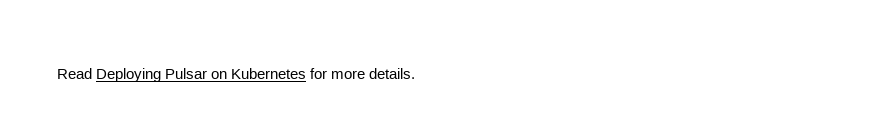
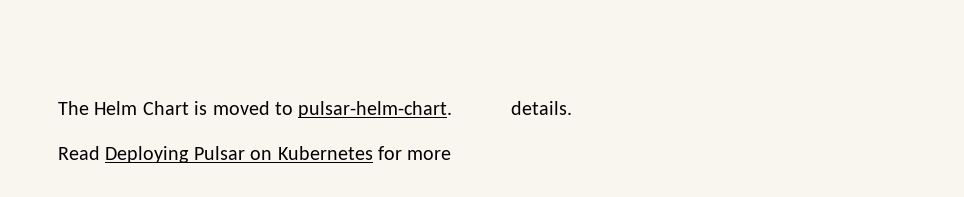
(57, 73) none -> [58,101,453,118] The Helm Chart is moved to pulsar-helm-chart. //

